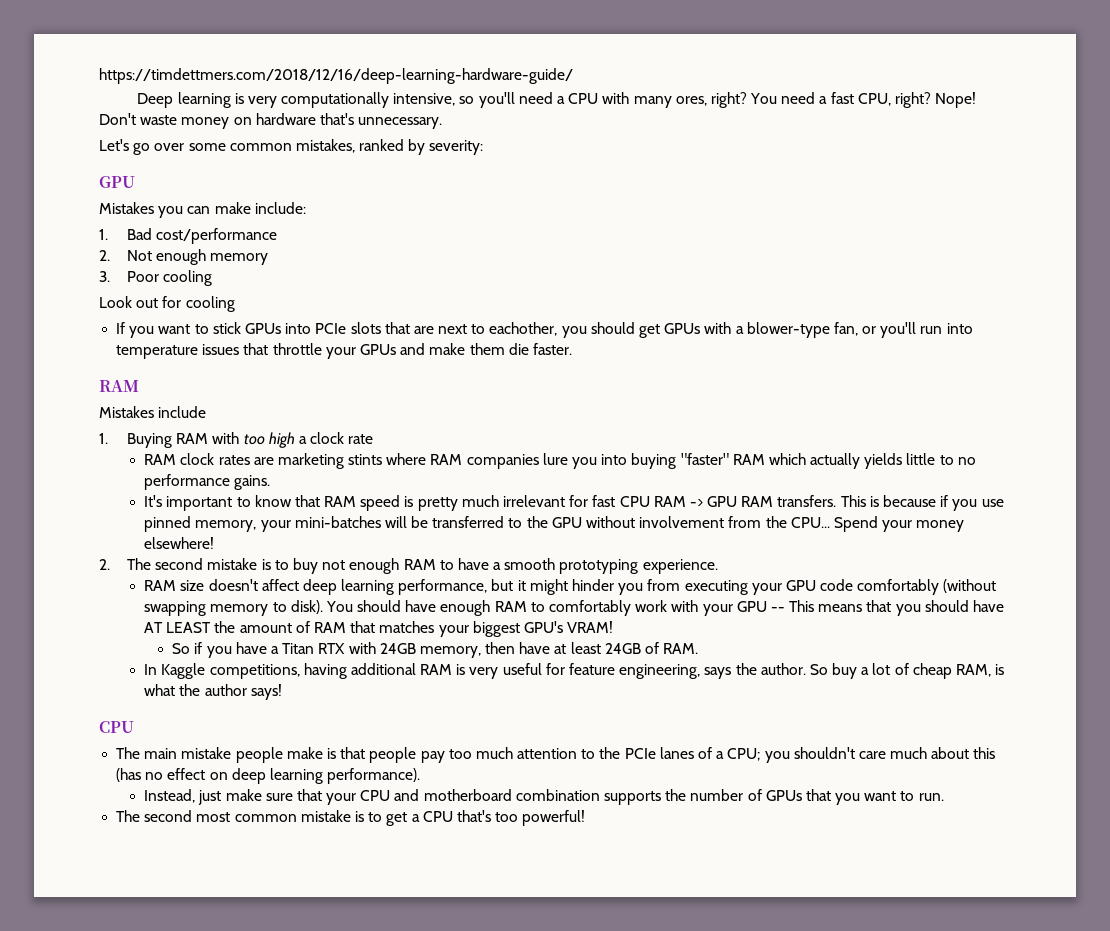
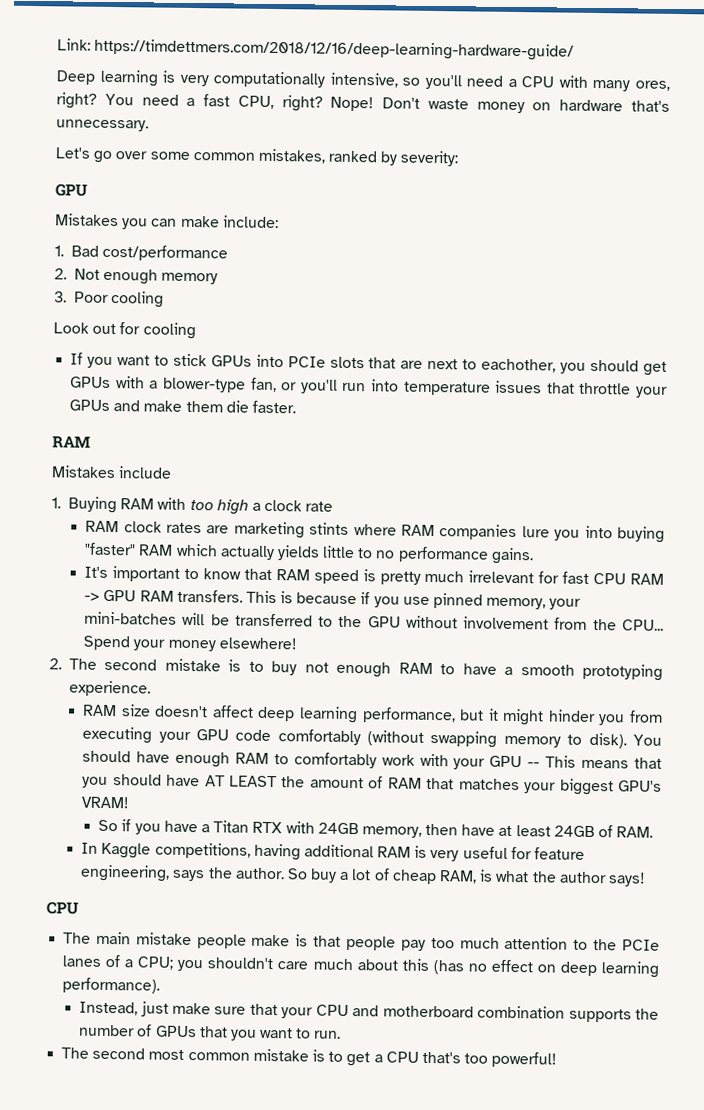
(99, 76) none -> [57,38,91,51] Link:

